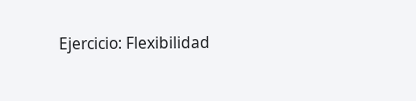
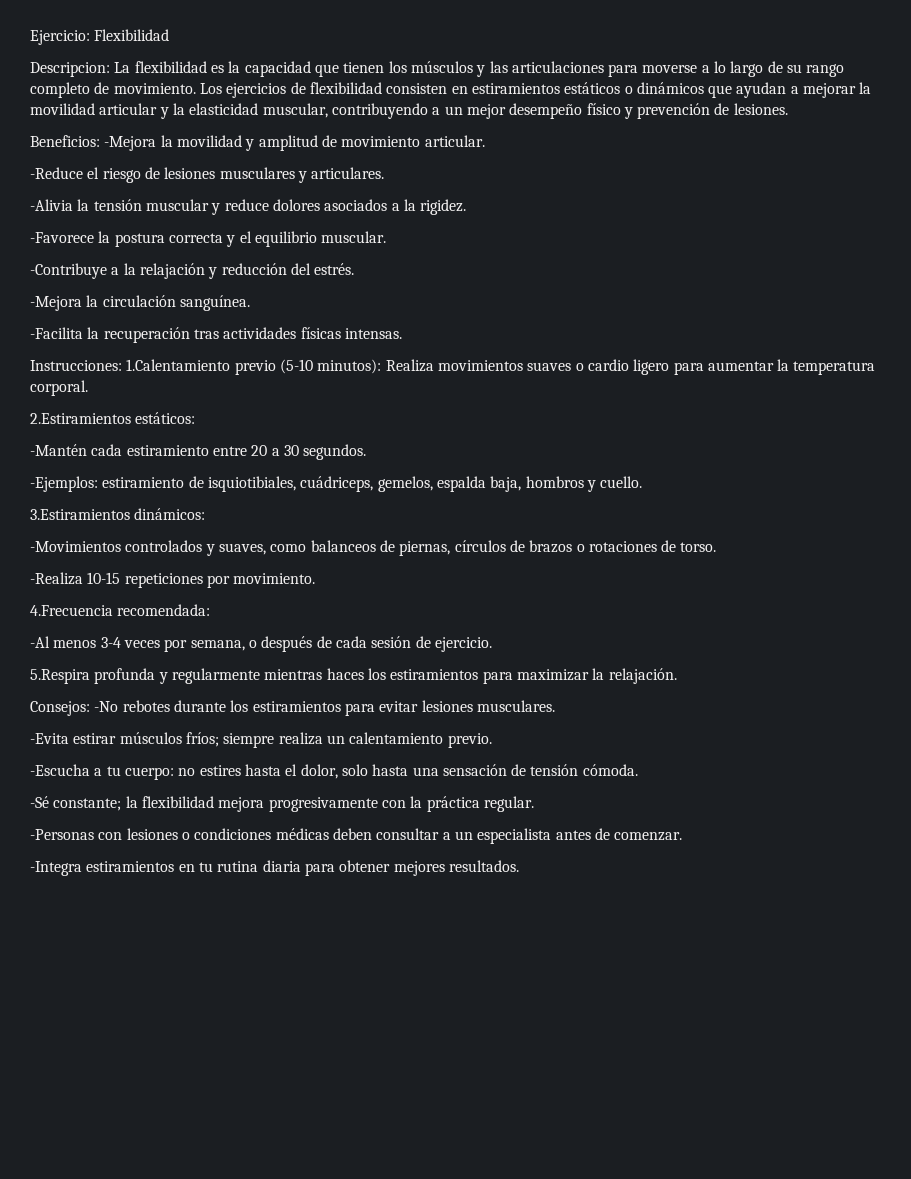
(211, 42) none -> [30,61,845,77] [30,82,872,98] [30,103,788,119] [30,135,485,151] [30,167,385,183] [30,199,467,215] [30,231,387,247] [30,263,355,279] [30,295,250,311] [30,327,402,343] [30,359,876,375] [30,380,88,396] [30,412,196,424] [30,444,367,460] [30,476,643,492] [30,508,206,520] [30,540,717,556] [30,572,316,588] [30,604,211,616] [30,636,492,652] [30,668,677,684] [30,700,555,716] [30,732,492,748] [30,764,638,780] [30,796,534,812] [30,828,683,844] [30,860,519,876] // Descripcion: La flexibilidad es la capacidad que tienen los músculos y las articulaciones para moverse a lo largo de su rango completo de movimiento. Los ejercicios de flexibilidad consisten en estiramientos estáticos o dinámicos que ayudan a mejorar la movilidad articular y la elasticidad muscular, contribuyendo a un mejor desempeño físico y prevención de lesiones. // Beneficios: -Mejora la movilidad y amplitud de movimiento articular. // -Reduce el riesgo de lesiones musculares y articulares. // -Alivia la tensión muscular y reduce dolores asociados a la rigidez. // -Favorece la postura correcta y el equilibrio muscular. // -Contribuye a la relajación y reducción del estrés. // -Mejora la circulación sanguínea. // -Facilita la recuperación tras actividades físicas intensas. // Instrucciones: 1.Calentamiento previo (5-10 minutos): Realiza movimientos suaves o cardio ligero para aumentar la temperatura corporal. // 2.Estiramientos estáticos: // -Mantén cada estiramiento entre 20 a 30 segundos. // -Ejemplos: estiramiento de isquiotibiales, cuádriceps, gemelos, espalda baja, hombros y cuello. // 3.Estiramientos dinámicos: // -Movimientos controlados y suaves, como balanceos de piernas, círculos de brazos o rotaciones de torso. // -Realiza 10-15 repeticiones por movimiento. // 4.Frecuencia recomendada: // -Al menos 3-4 veces por semana, o después de cada sesión de ejercicio. // 5.Respira profunda y regularmente mientras haces los estiramientos para maximizar la relajación. // Consejos: -No rebotes durante los estiramientos para evitar lesiones musculares. // -Evita estirar músculos fríos; siempre realiza un calentamiento previo. // -Escucha a tu cuerpo: no estires hasta el dolor, solo hasta una sensación de tensión cómoda. // -Sé constante; la flexibilidad mejora progresivamente con la práctica regular. // -Personas con lesiones o condiciones médicas deben consultar a un especialista antes de comenzar. // -Integra estiramientos en tu rutina diaria para obtener mejores resultados.

